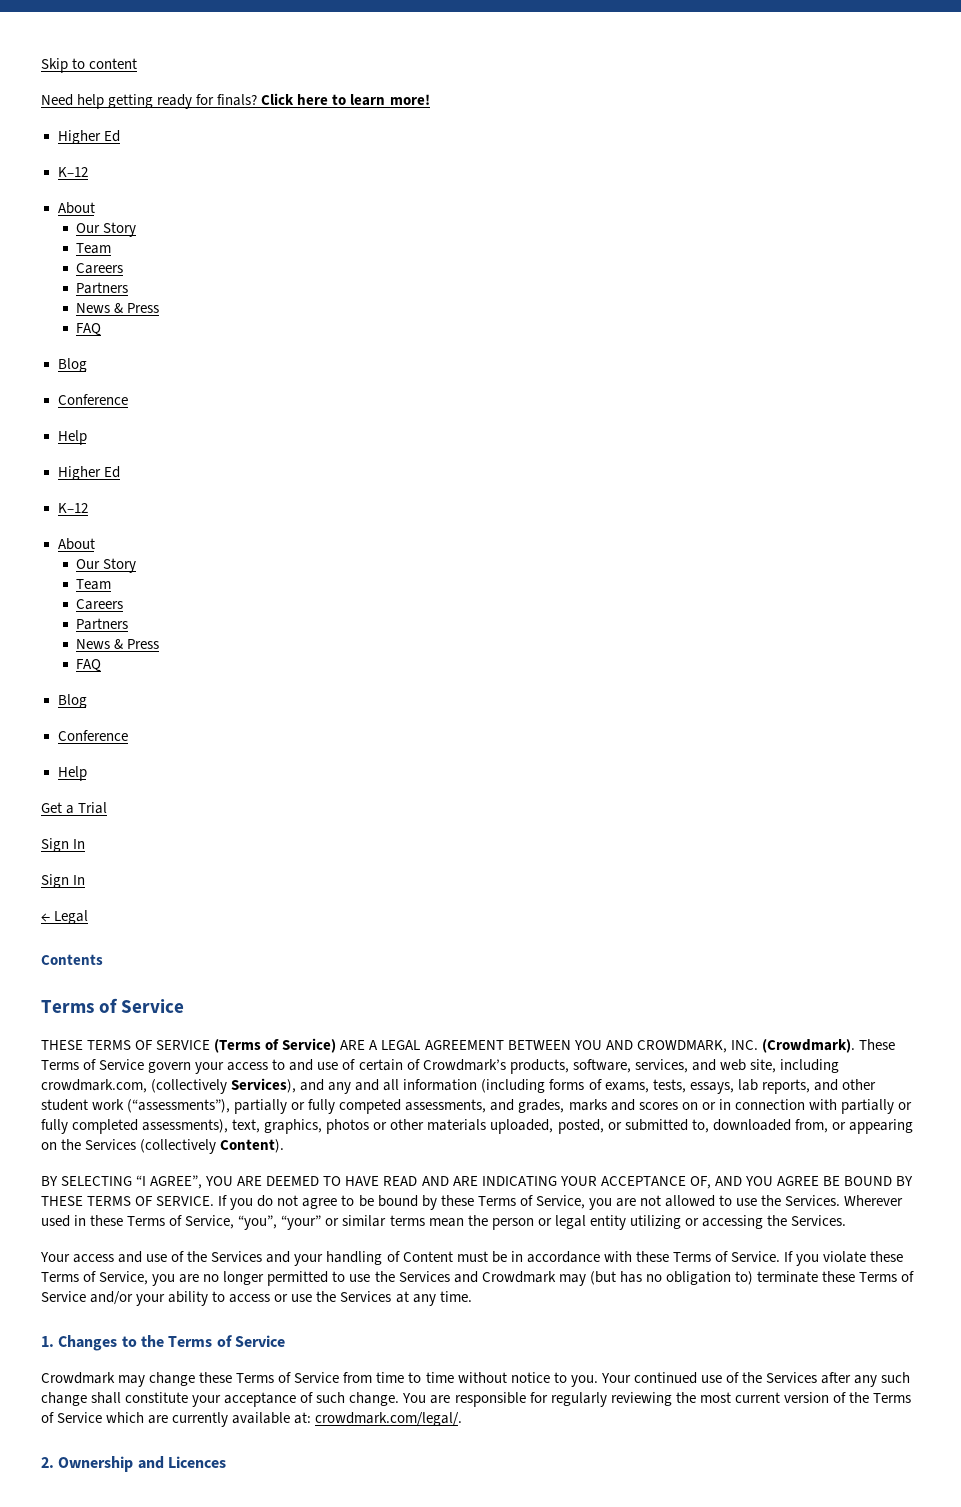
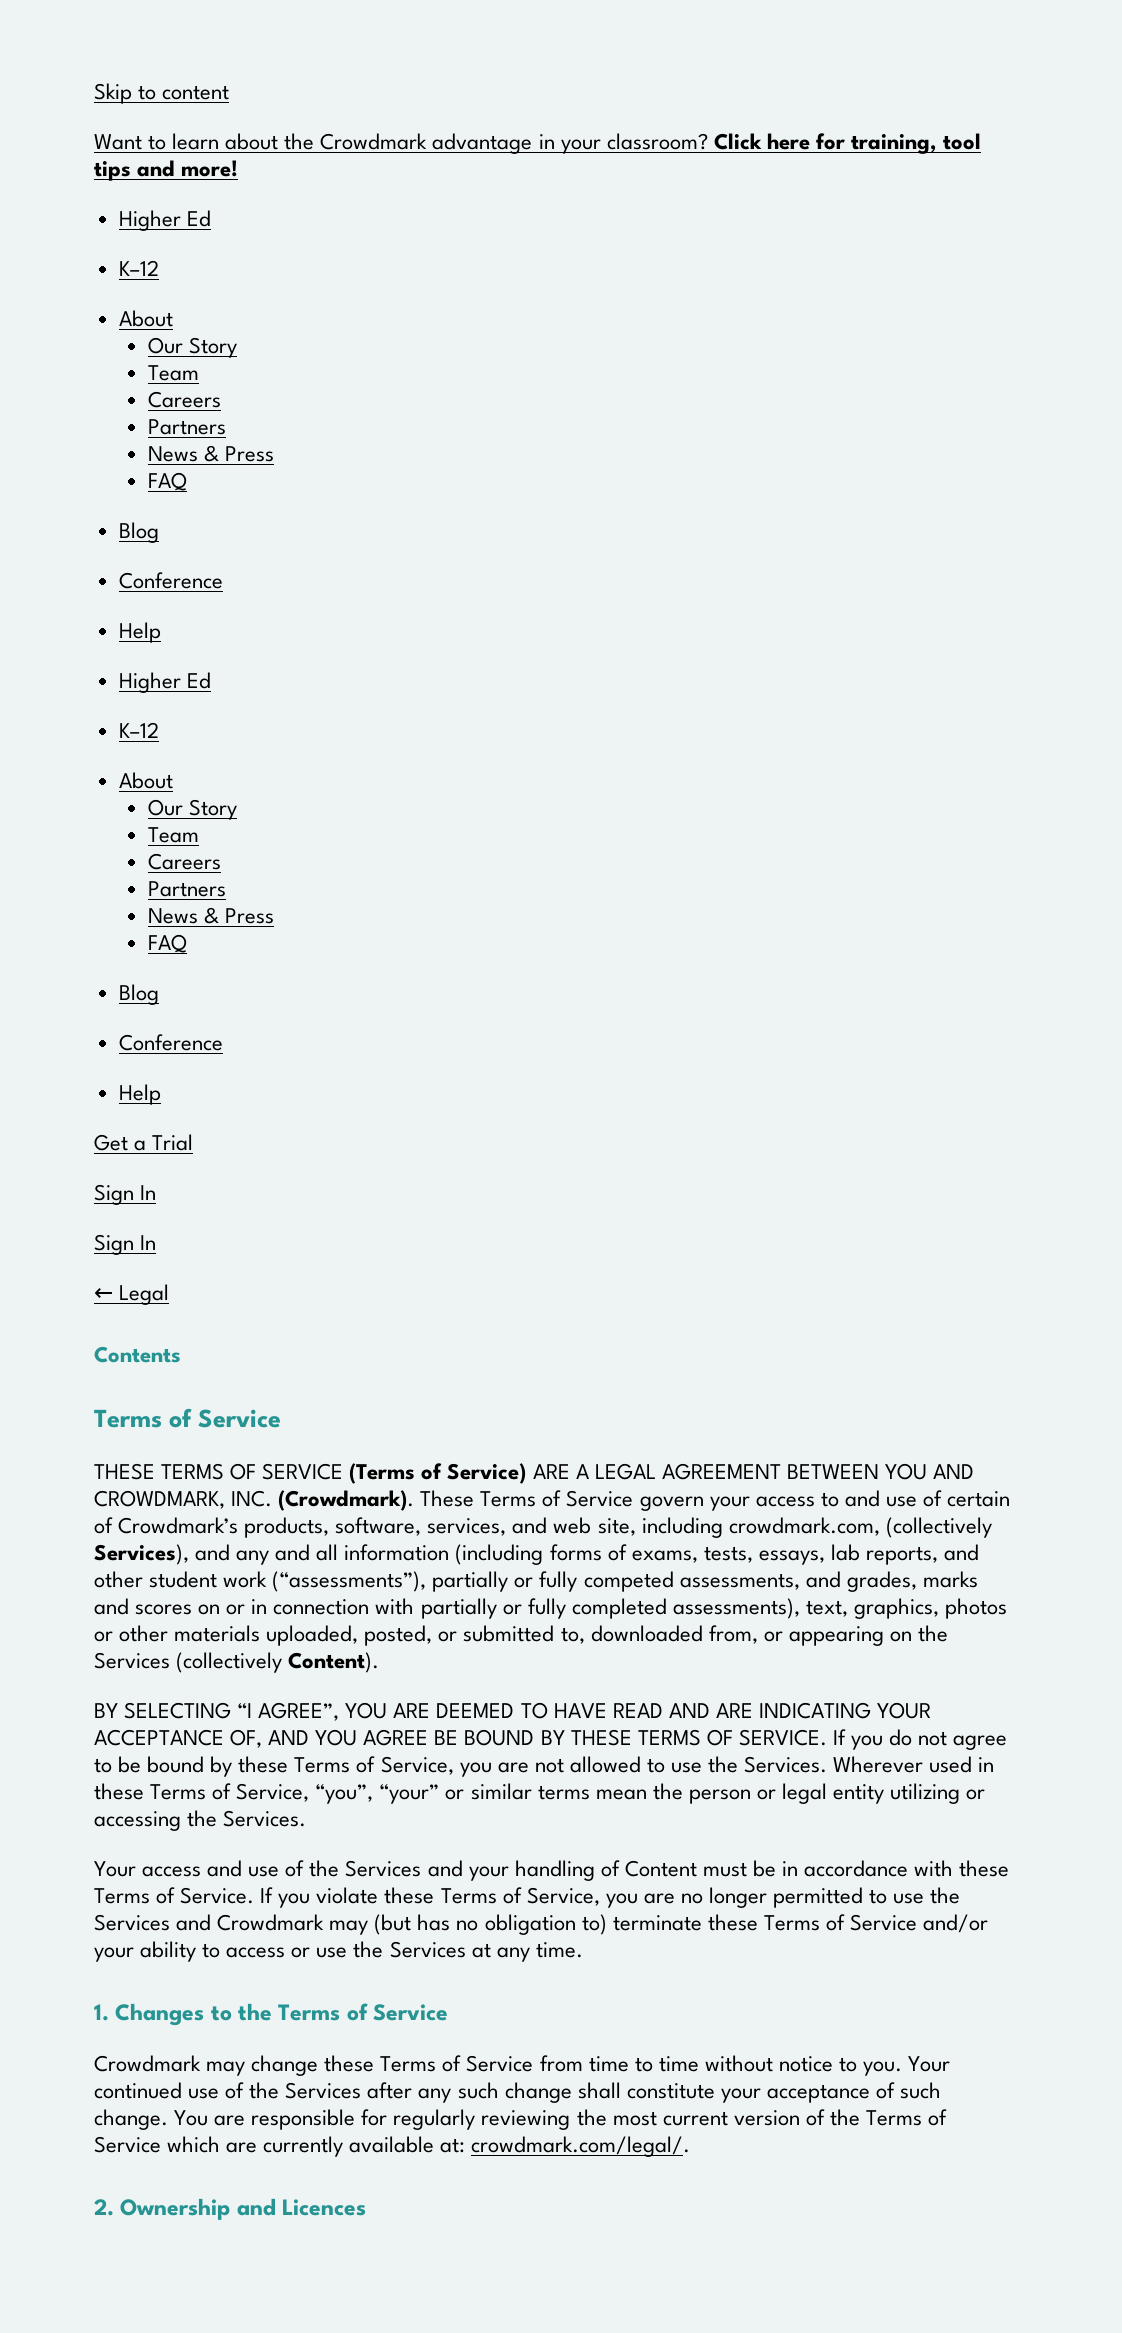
[41,93,386,109] Need help getting ready for finals? Click here to learn -> [94,133,982,154] [94,160,176,181] Want to learn about the Crowdmark advantage in your classroom? Click here for training, tool tips and

